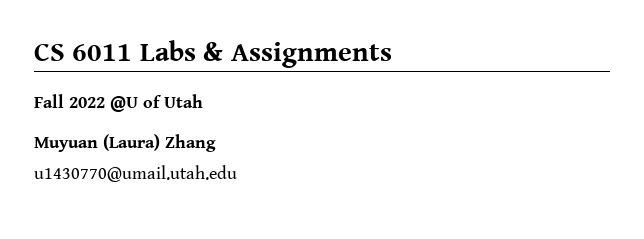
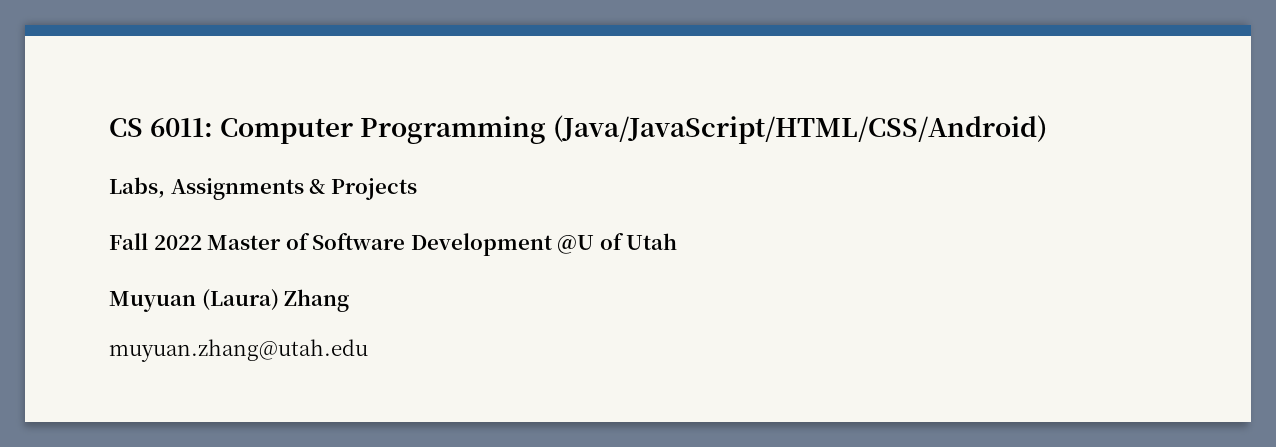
[72,40,392,68] [34,94,105,108] 6011 Labs & Assignments // Fall 2022 -> [150,115,1048,144] [109,177,417,200] [109,233,552,256] 6011: Computer Programming (Java/JavaScript/HTML/CSS/Android) // Labs, Assignments & Projects // Fall 2022 Master of Software Development
[34,165,237,182] u1430770@umail.utah.edu -> [109,339,368,362] muyuan.zhang@utah.edu

